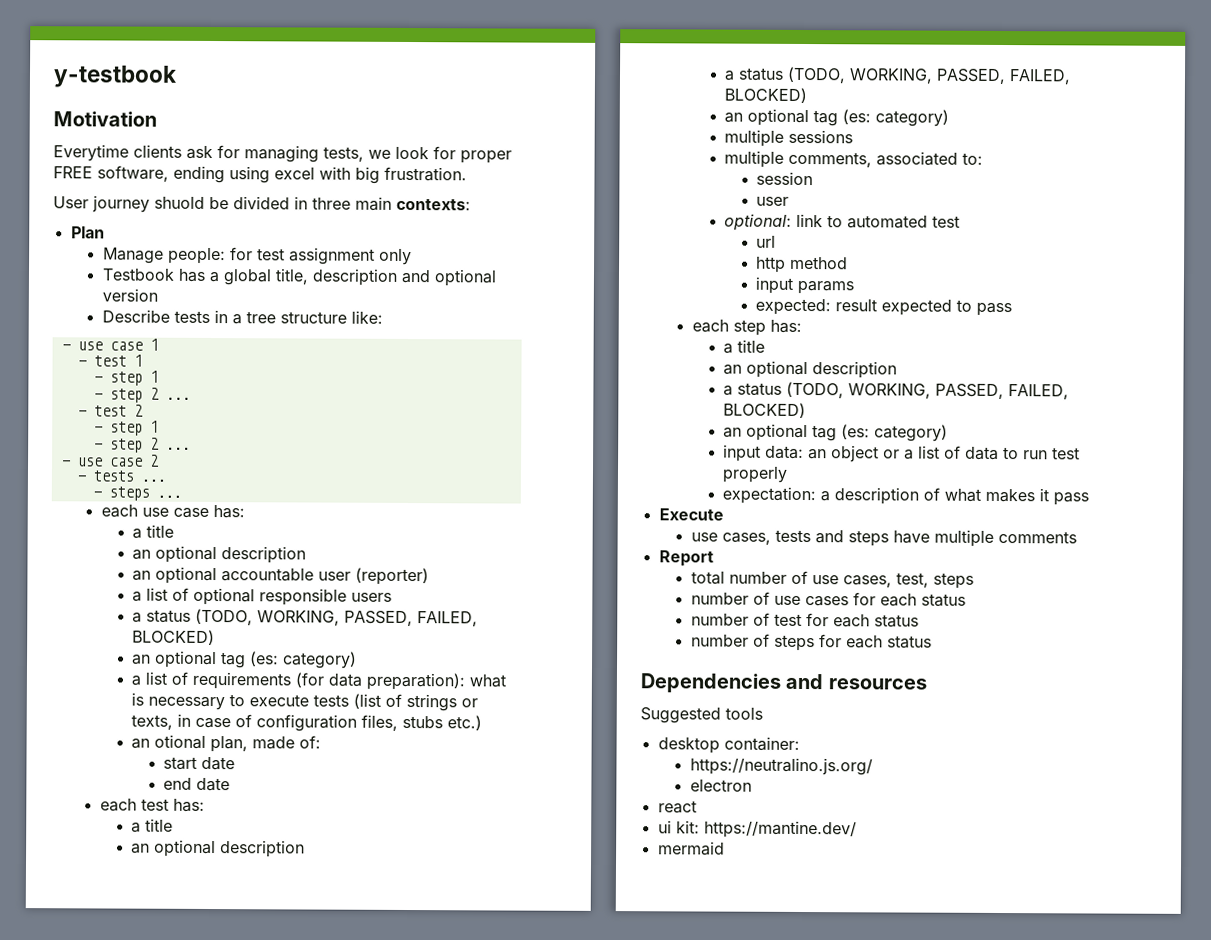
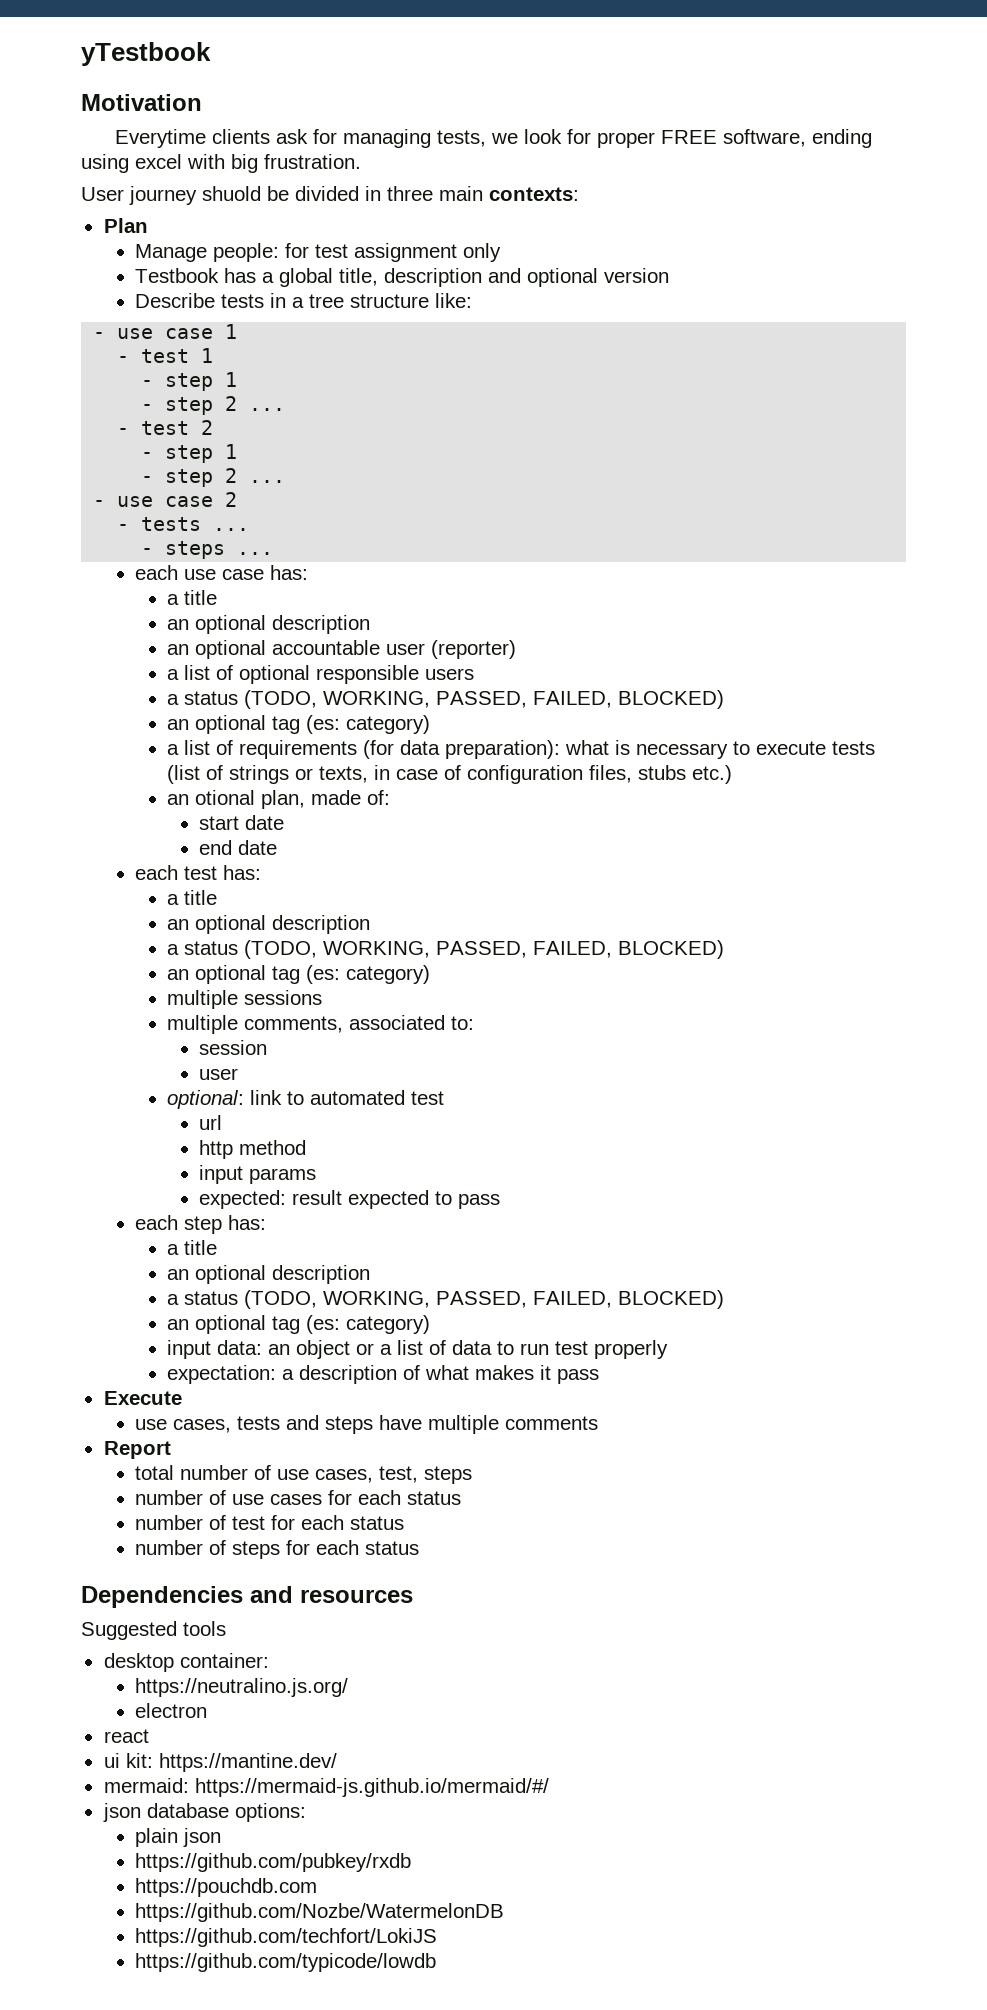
[53,65,177,88] y-testbook -> [81,42,211,66] yTestbook
[657,841,725,856] mermaid -> [103,1778,549,1797] [102,1803,306,1822] [135,1828,222,1847] [135,1853,412,1872] [135,1878,318,1897] [135,1903,505,1922] [135,1928,438,1947] [135,1953,437,1972] mermaid: https://mermaid-js.github.io/mermaid/#/ // json database options: // plain json // https://github.com/pubkey/rxdb // https://pouchdb.com // https://github.com/Nozbe/WatermelonDB // https://github.com/techfort/LokiJS // https://github.com/typicode/lowdb

